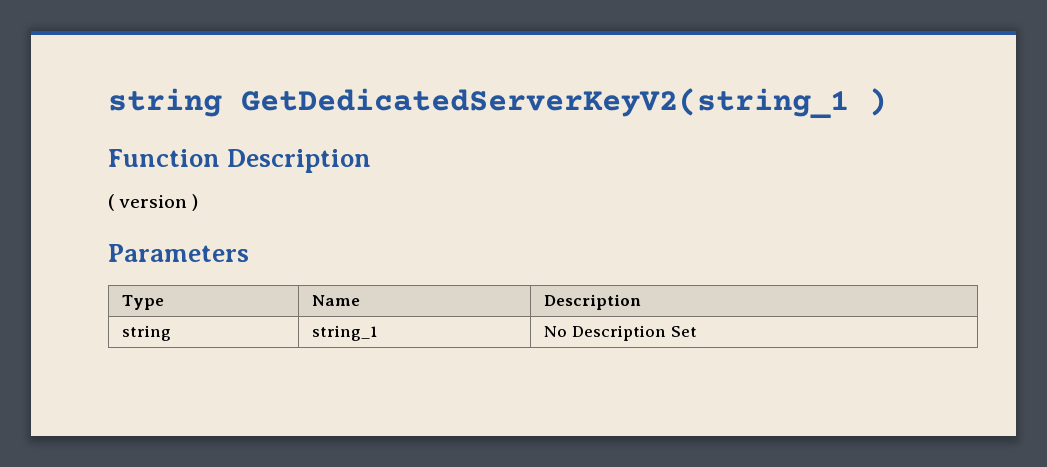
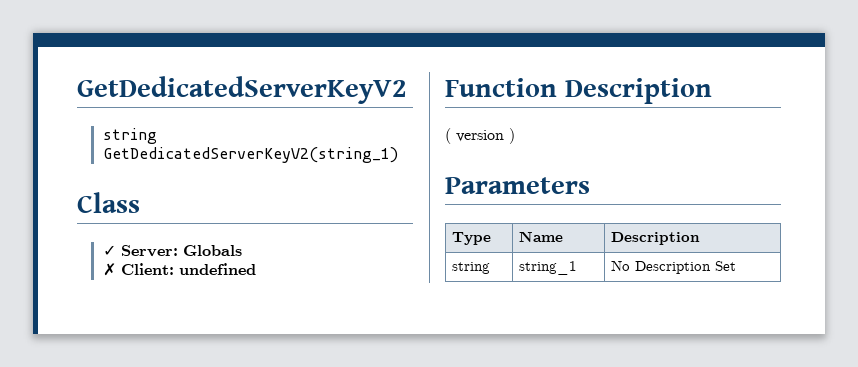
[108,88,887,119] string GetDedicatedServerKeyV2(string_1 ) -> [77,76,407,104] [102,128,157,144] [102,147,398,163] [77,192,140,213] [102,245,242,257] [102,263,256,276] GetDedicatedServerKeyV2 // string GetDedicatedServerKeyV2(string_1) // Class // ✓ Server: Globals // ✗ Client: undefined

